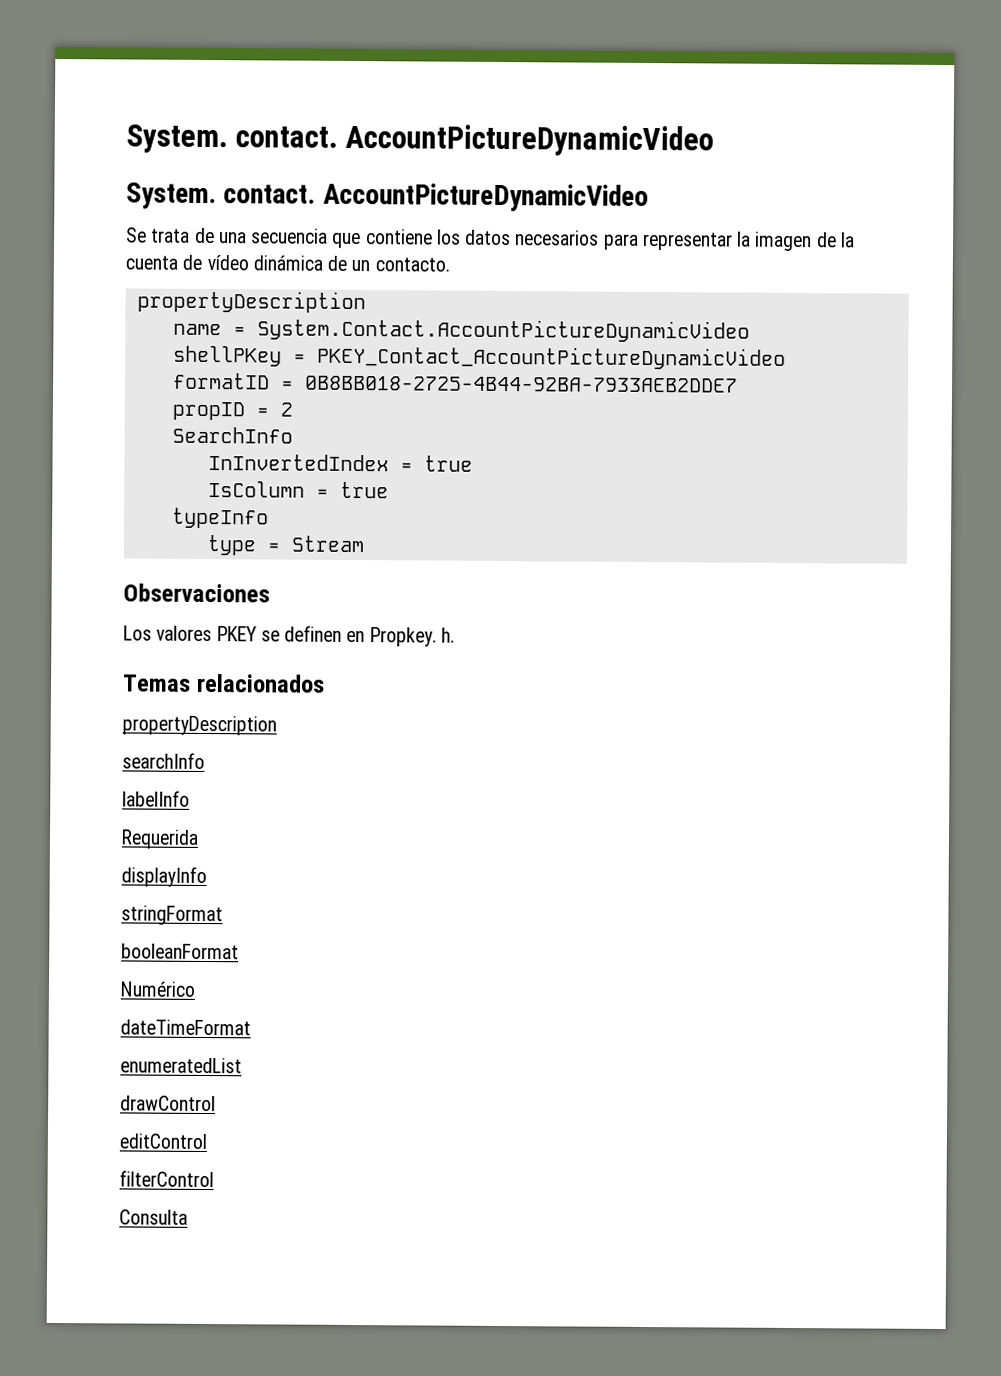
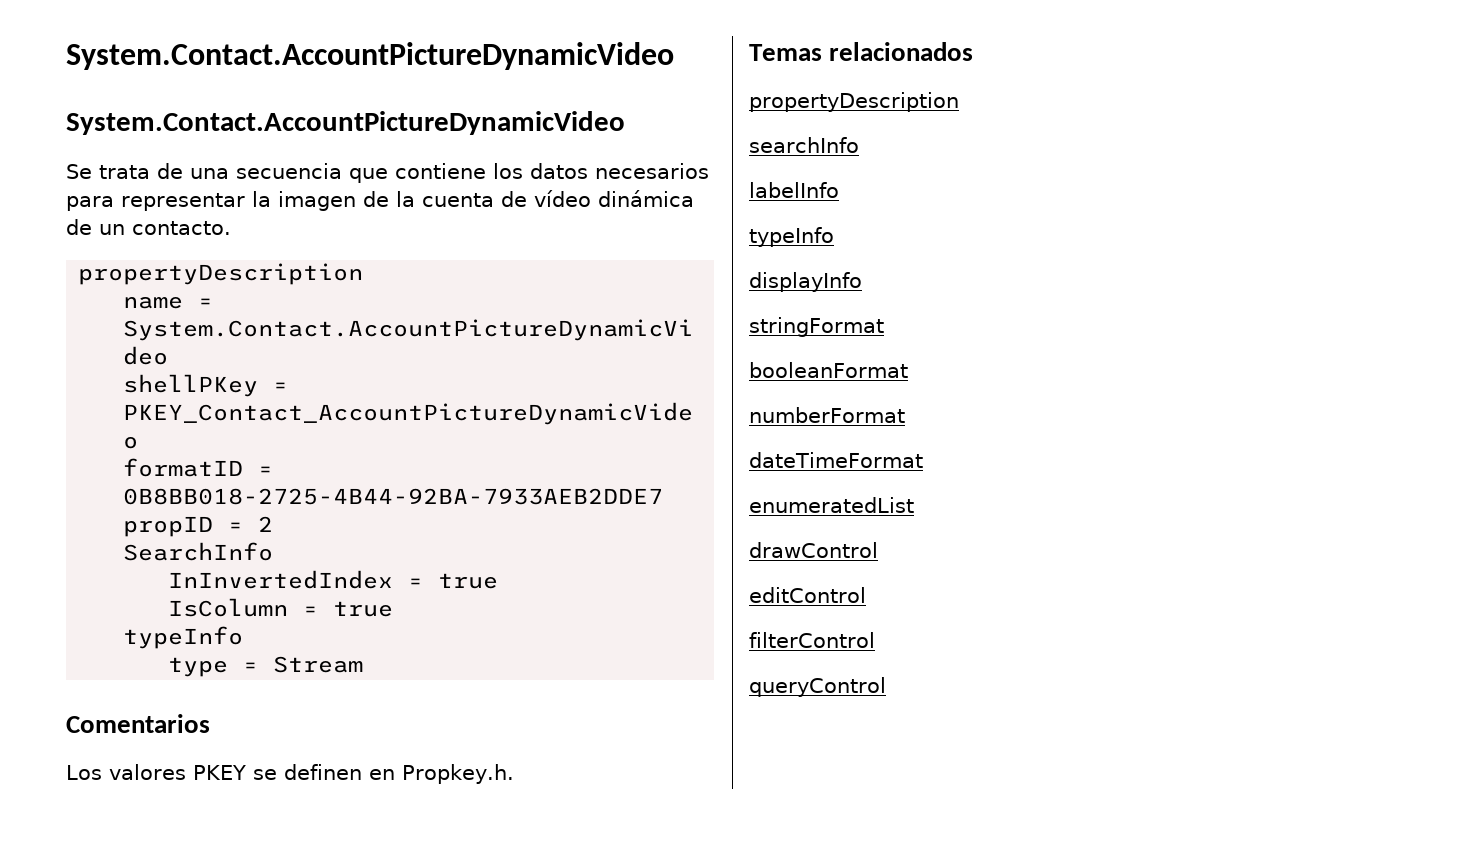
[126,123,715,157] [126,182,649,212] System. contact. AccountPictureDynamicVideo // System. contact. AccountPictureDynamicVideo -> [66,42,674,70] [66,111,625,135] System.Contact.AccountPictureDynamicVideo // System.Contact.AccountPictureDynamicVideo
[123,583,270,603] Observaciones -> [66,714,210,733] Comentarios
[369,627,455,647] Propkey. h. -> [402,764,514,784] Propkey.h.
[121,829,199,849] Requerida -> [749,227,834,247] typeInfo
[120,981,195,997] Numérico -> [749,407,905,423] numberFormat
[119,1209,188,1225] Consulta -> [749,677,886,697] queryControl

